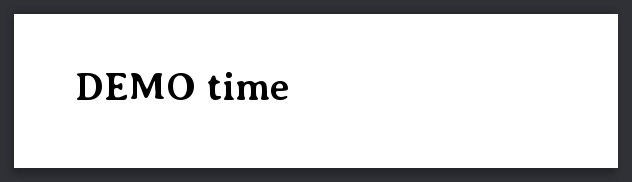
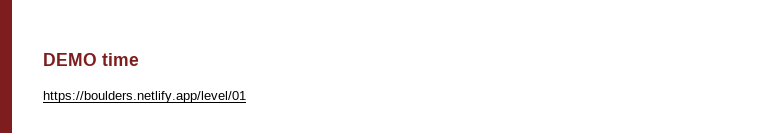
(290, 86) none -> [43,91,246,103] // https://boulders.netlify.app/level/01

